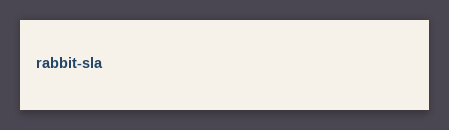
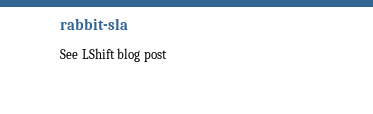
(103, 62) none -> [60,48,167,62] // See LShift blog post

